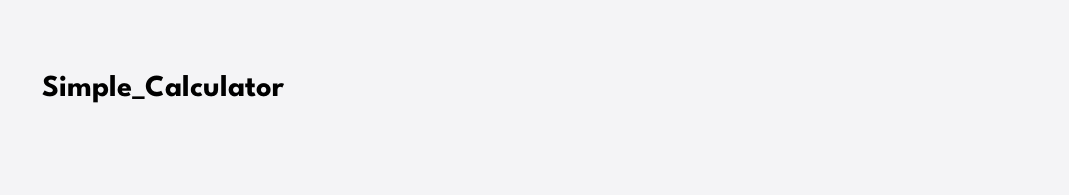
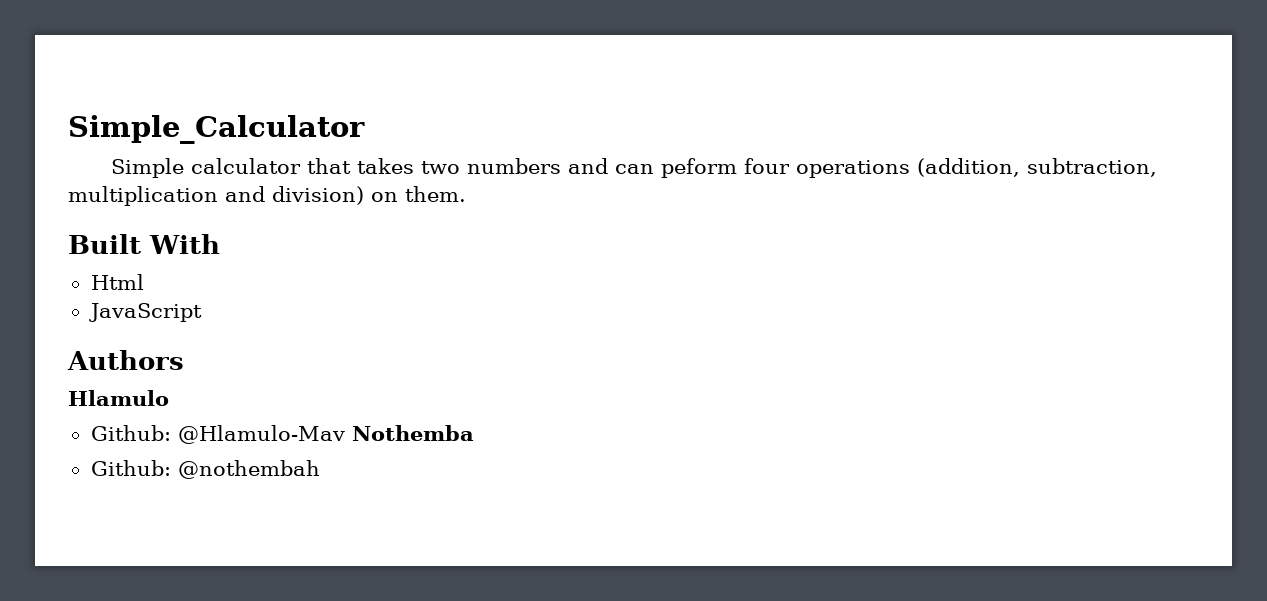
(285, 89) none -> [111,158,1158,178] [68,186,466,206] [68,234,220,254] [90,274,144,290] [88,303,202,322] [67,350,184,370] [68,390,169,406] [90,425,474,444] [90,460,320,479] // Simple calculator that takes two numbers and can peform four operations (addition, subtraction, multiplication and division) on them. // Built With // Html // JavaScript // Authors // Hlamulo // Github: @Hlamulo-Mav Nothemba // Github: @nothembah

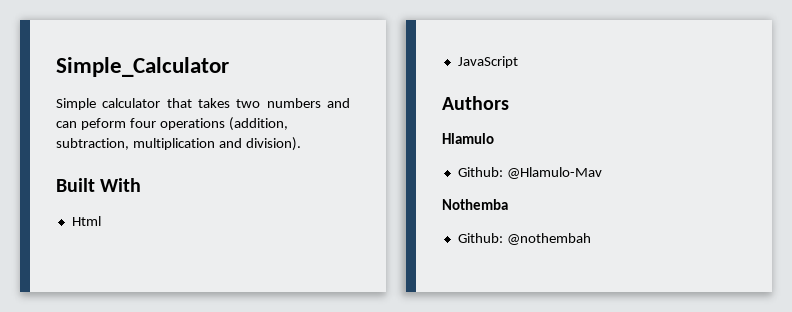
[272,186,466,205] division) on them. -> [245,137,301,151] division).
(345, 434) none -> (602, 173) //

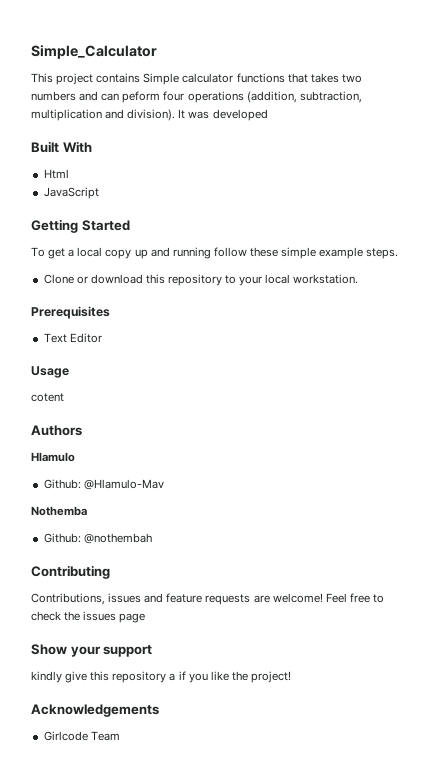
(229, 67) none -> [31,73,141,85] This project contains
(161, 103) none -> [236,73,285,83] functions
(301, 144) none -> [178,109,268,121] It was developed
(518, 62) none -> [31,219,130,233] [31,247,399,259] [43,274,359,286] [31,306,110,319] [43,333,102,343] [31,366,69,378] [31,393,64,402] // Getting Started // To get a local copy up and running follow these simple example steps. // Clone or download this repository to your local workstation. // Prerequisites // Text Editor // Usage // cotent
(591, 239) none -> [31,565,110,579] [31,593,384,605] [31,611,146,623] [31,644,153,657] [31,671,291,683] [31,704,159,717] [43,731,120,741] // Contributing // Contributions, issues and feature requests are welcome! Feel free to check the issues page // Show your support // kindly give this repository a if you like the project! // Acknowledgements // Girlcode Team

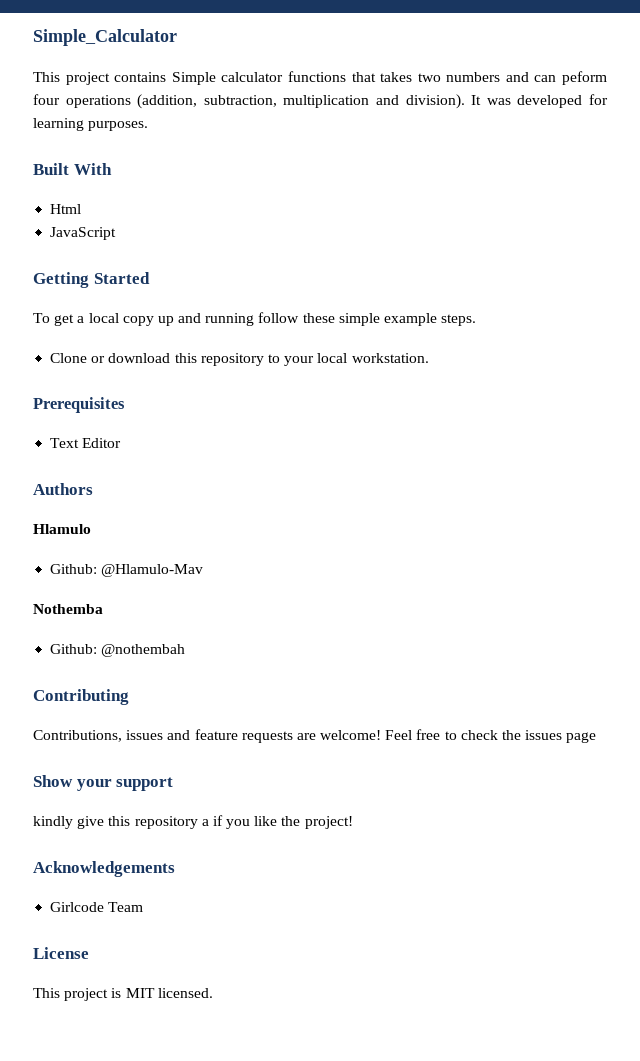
(268, 115) none -> [589,94,609,105] [33,118,149,131] for learning purposes.
[31,366,69,378] [31,393,64,402] // Usage // cotent -> (122, 443) none
(120, 736) none -> [33,947,89,959] [33,988,213,1001] // License // This project is MIT licensed.

